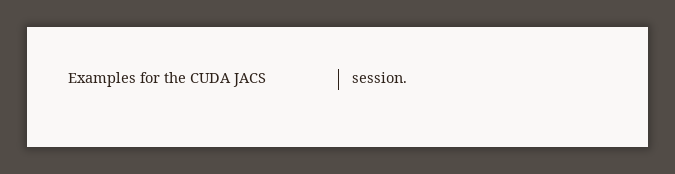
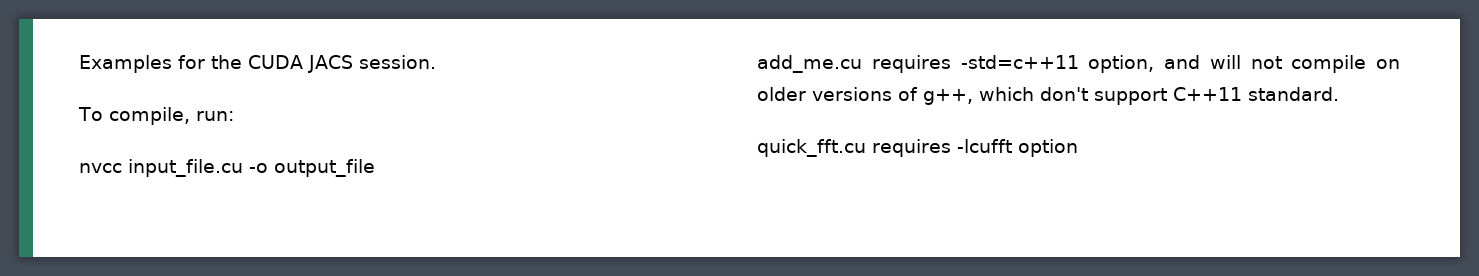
(407, 77) none -> [78,107,234,125] [79,159,375,177] [757,55,1400,73] [757,87,1339,105] [757,139,1078,157] // To compile, run: // nvcc input_file.cu -o output_file // add_me.cu requires -std=c++11 option, and will not compile on older versions of g++, which don't support C++11 standard. // quick_fft.cu requires -lcufft option

